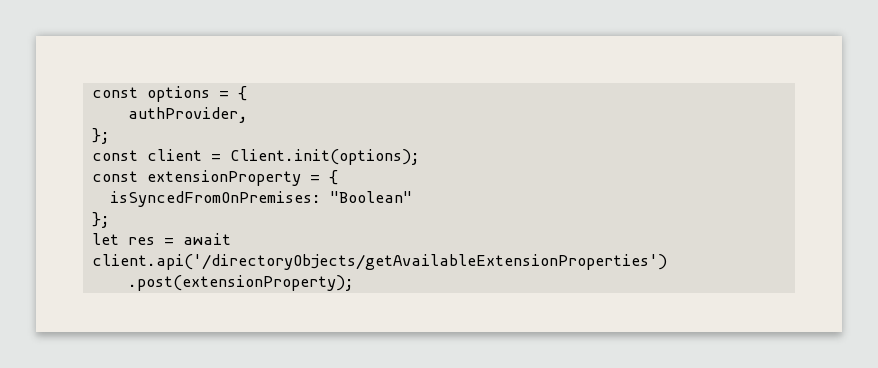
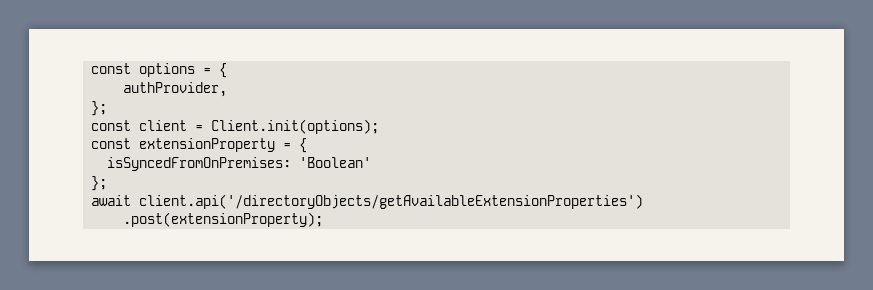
[330,191,412,203] [92,212,110,228] [92,233,174,245] "Boolean" // }; // let res = -> [298,157,371,168] [90,176,107,191] 'Boolean' // }; //

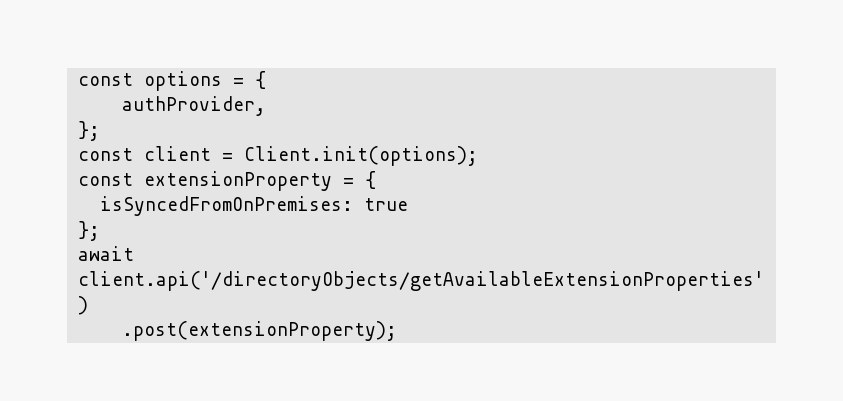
[298,157,371,168] 'Boolean' -> [364,198,409,211] true

